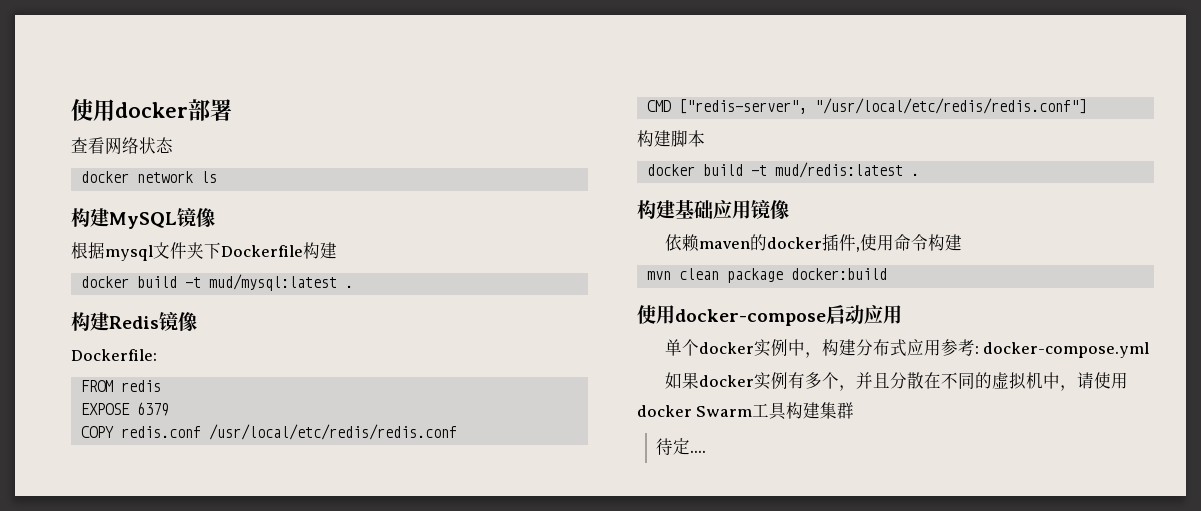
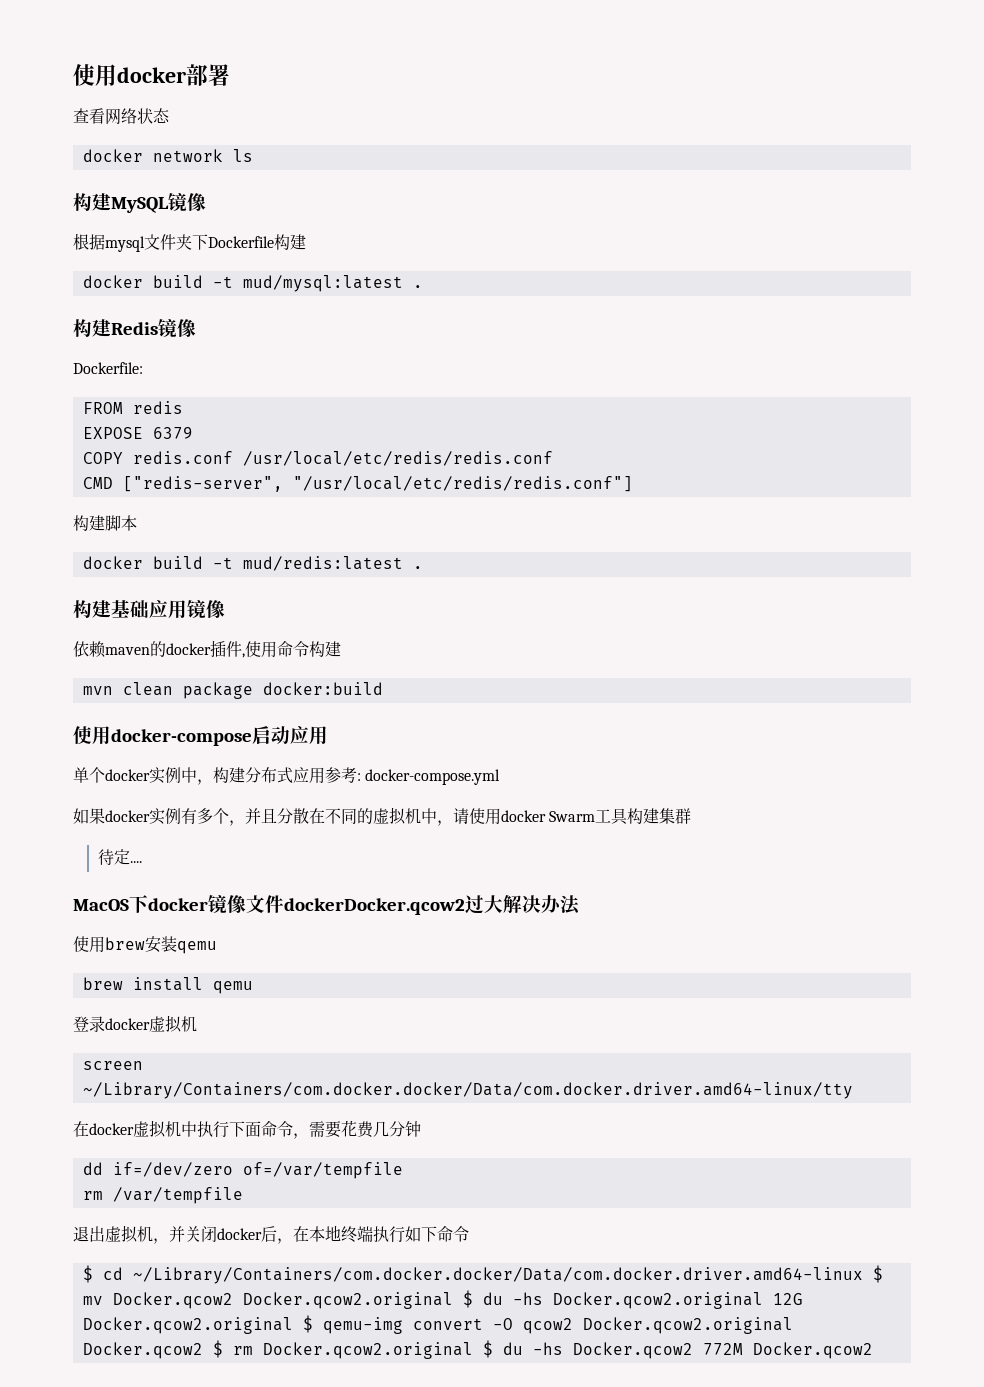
(707, 451) none -> [73,895,580,915] [73,936,217,954] [82,977,253,994] [73,1015,197,1033] [82,1061,143,1070] [82,1082,853,1099] [73,1120,421,1139] [82,1162,403,1179] [82,1187,243,1204] [73,1225,469,1244] [82,1265,883,1284] [82,1290,803,1309] [82,1315,793,1334] [82,1340,873,1359] // MacOS下docker镜像文件dockerDocker.qcow2过大解决办法 // 使用brew安装qemu // brew install qemu // 登录docker虚拟机 // screen ~/Library/Containers/com.docker.docker/Data/com.docker.driver.amd64-linux/tty // 在docker虚拟机中执行下面命令，需要花费几分钟 // dd if=/dev/zero of=/var/tempfile // rm /var/tempfile // 退出虚拟机，并关闭docker后，在本地终端执行如下命令 // $ cd ~/Library/Containers/com.docker.docker/Data/com.docker.driver.amd64-linux $ mv Docker.qcow2 Docker.qcow2.original $ du -hs Docker.qcow2.original 12G Docker.qcow2.original $ qemu-img convert -O qcow2 Docker.qcow2.original Docker.qcow2 $ rm Docker.qcow2.original $ du -hs Docker.qcow2 772M Docker.qcow2

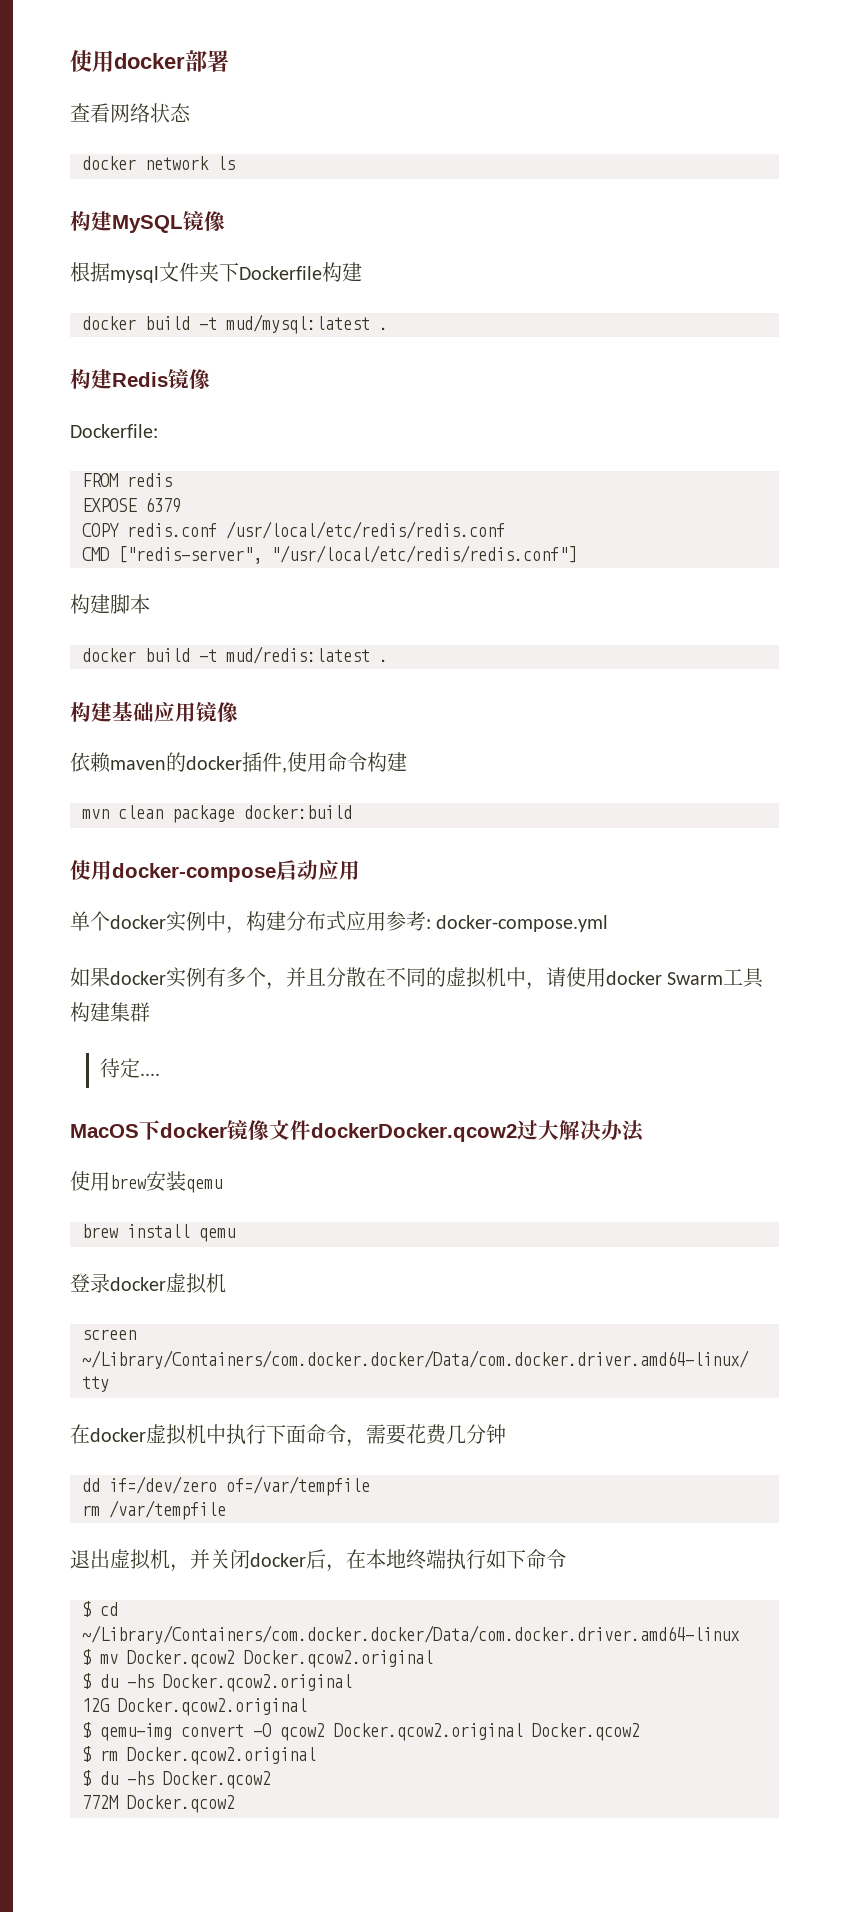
(863, 1275) none -> (740, 1634) //
(453, 1300) none -> (433, 1659) //
(763, 1300) none -> (352, 1683) //
(293, 1325) none -> (307, 1707) //
(203, 1350) none -> (640, 1732) //
(473, 1350) none -> (316, 1756) //
(693, 1350) none -> (271, 1780) //

